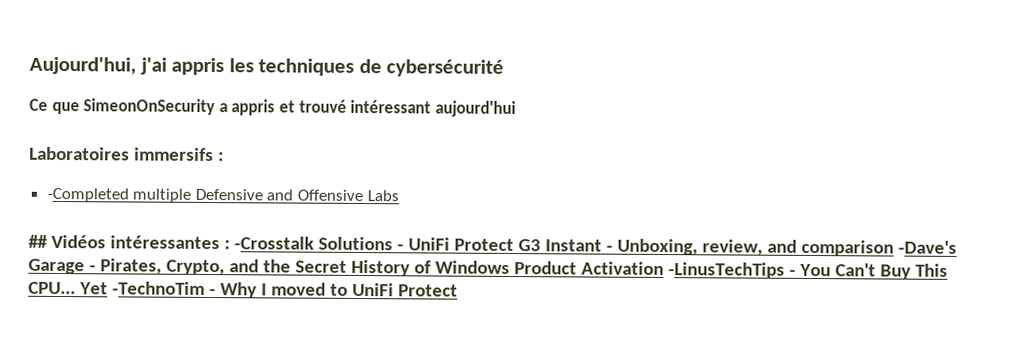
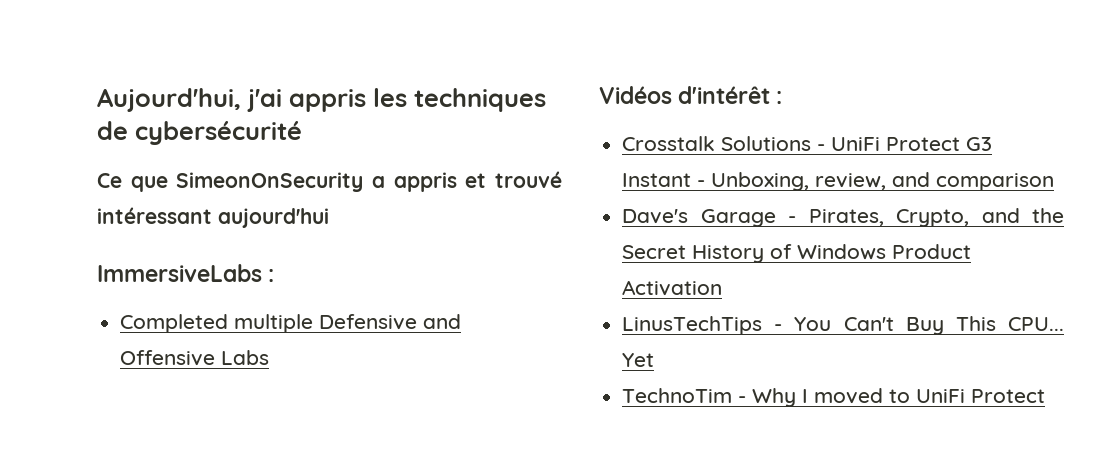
[29,146,224,162] [46,187,129,203] Laboratoires immersifs : // -Completed -> [97,264,275,282] [120,314,229,333] ImmersiveLabs : // Completed
[28,234,314,250] ## Vidéos intéressantes : -Crosstalk -> [599,86,783,104] [622,136,716,151] Vidéos d'intérêt : // Crosstalk
[897,240,957,254] -Dave's -> [622,209,689,224] // Dave's
[667,262,785,279] -LinusTechTips -> [622,316,763,335] // LinusTechTips
[111,281,205,295] -TechnoTim -> [622,388,733,403] // TechnoTim

